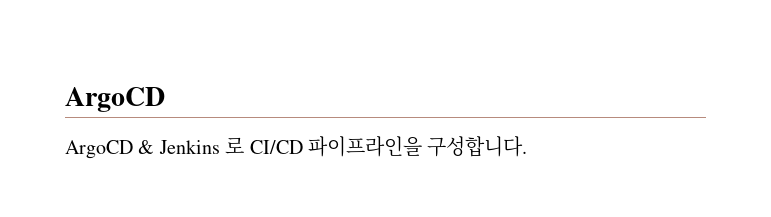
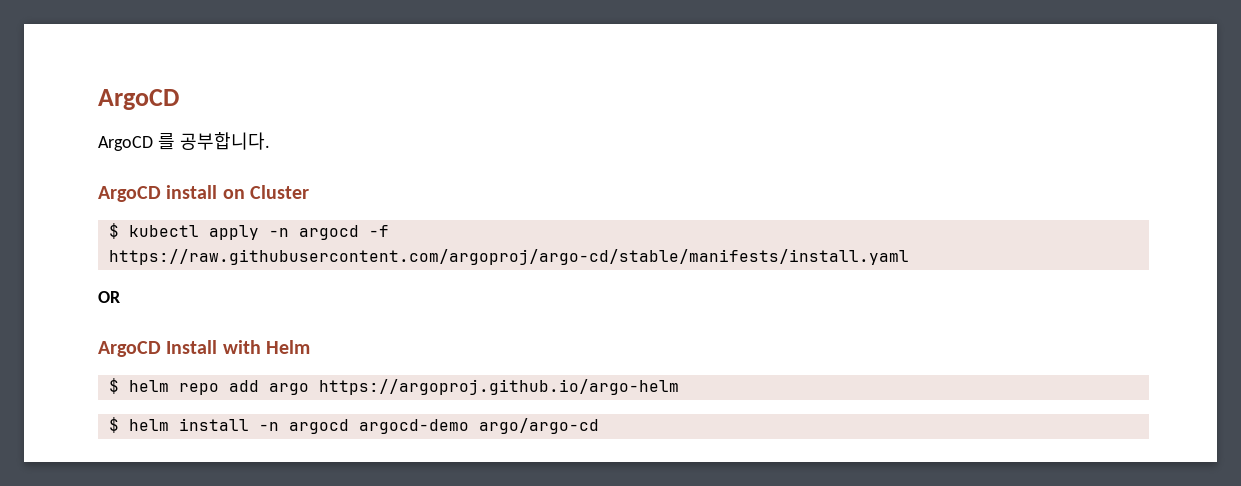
[138,136,528,157] & Jenkins 로 CI/CD 파이프라인을 구성합니다. -> [157,132,270,150] [98,185,310,202] [108,223,389,240] [108,249,909,265] [98,291,120,303] [98,340,311,357] [108,378,679,395] [108,417,599,434] 를 공부합니다. // ArgoCD install on Cluster // $ kubectl apply -n argocd -f https://raw.githubusercontent.com/argoproj/argo-cd/stable/manifests/install.yaml // OR // ArgoCD Install with Helm // $ helm repo add argo https://argoproj.github.io/argo-helm // $ helm install -n argocd argocd-demo argo/argo-cd

